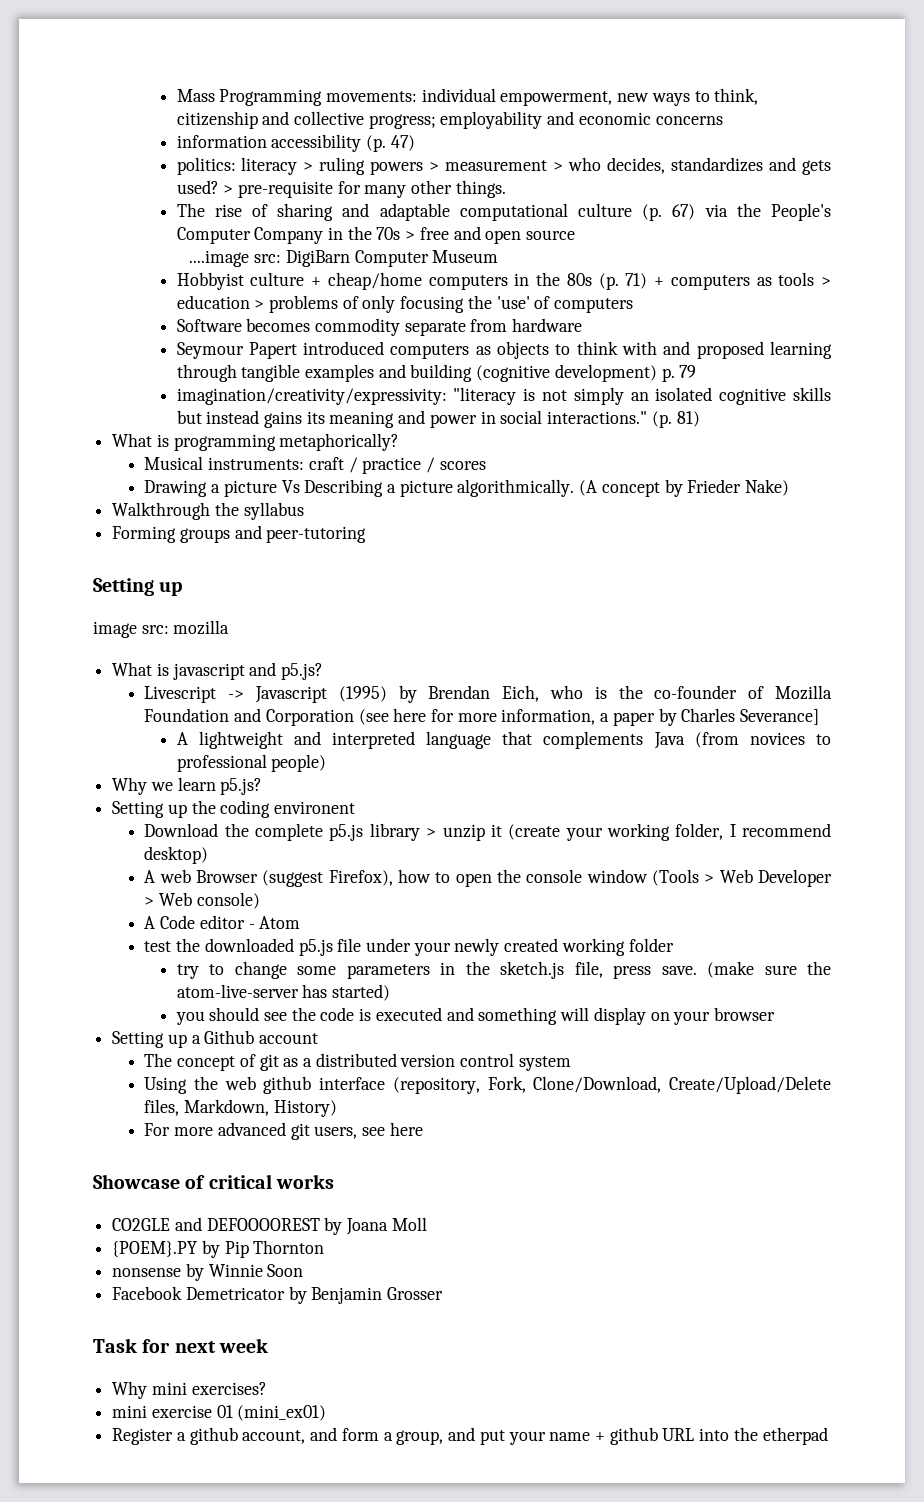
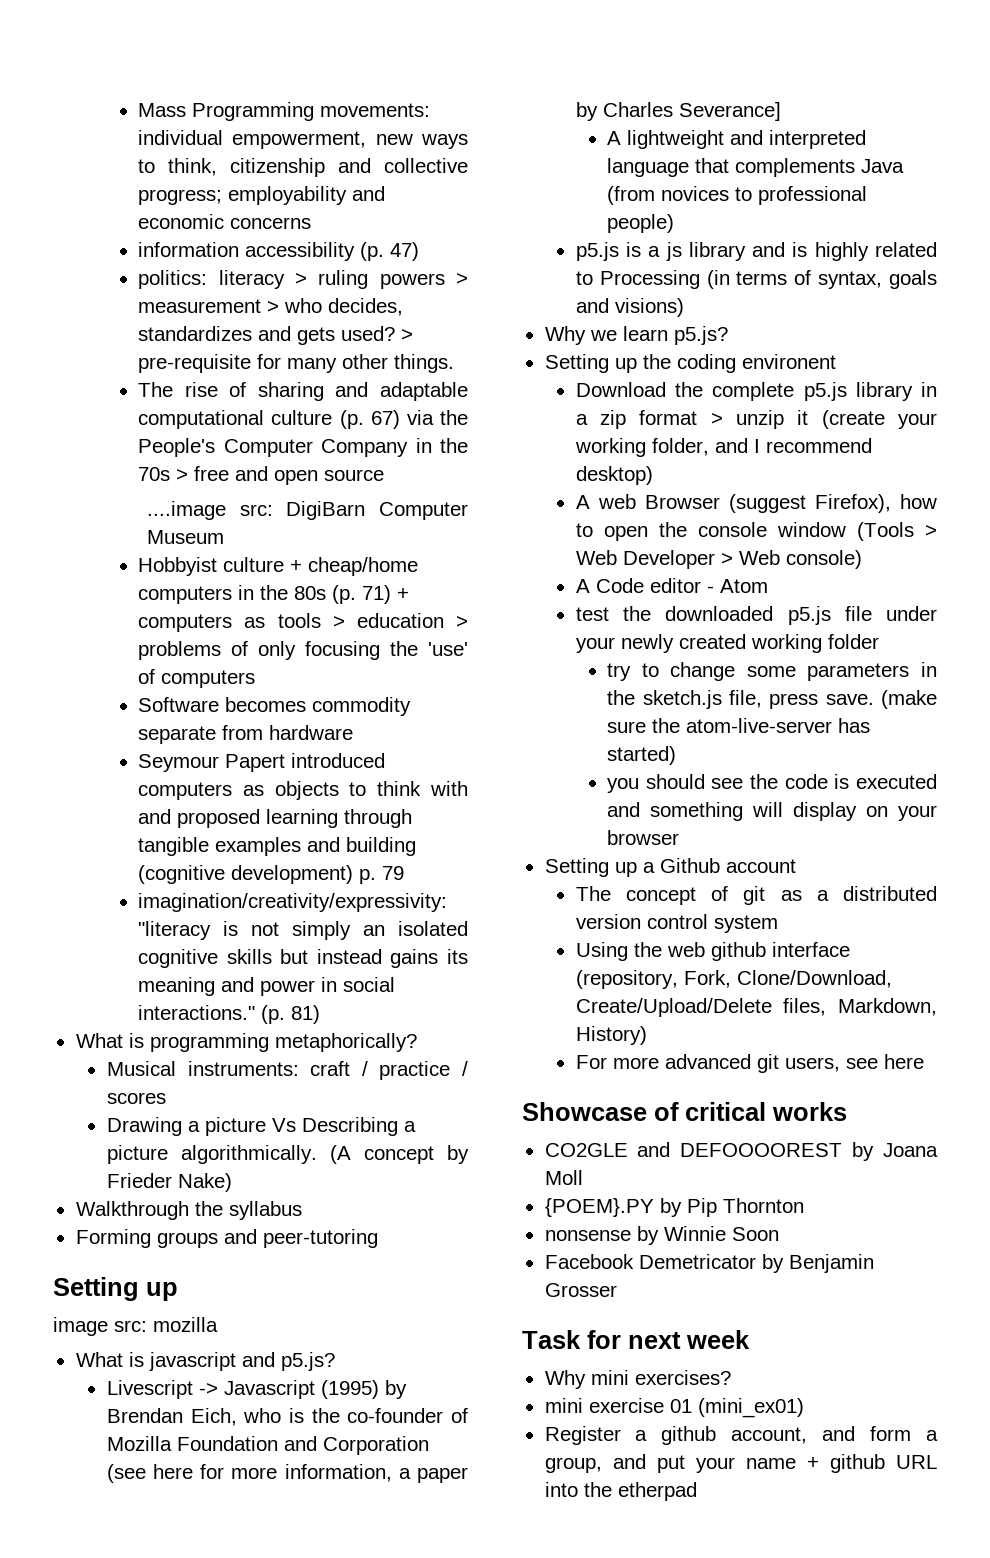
(327, 763) none -> [575,242,937,261] [575,270,937,289] [575,298,684,317] // p5.js is a js library and is highly related to Processing (in terms of syntax, goals and visions)
(420, 832) none -> [921,382,937,397] [575,410,698,429] in a zip format
(724, 831) none -> [714,438,748,453] and

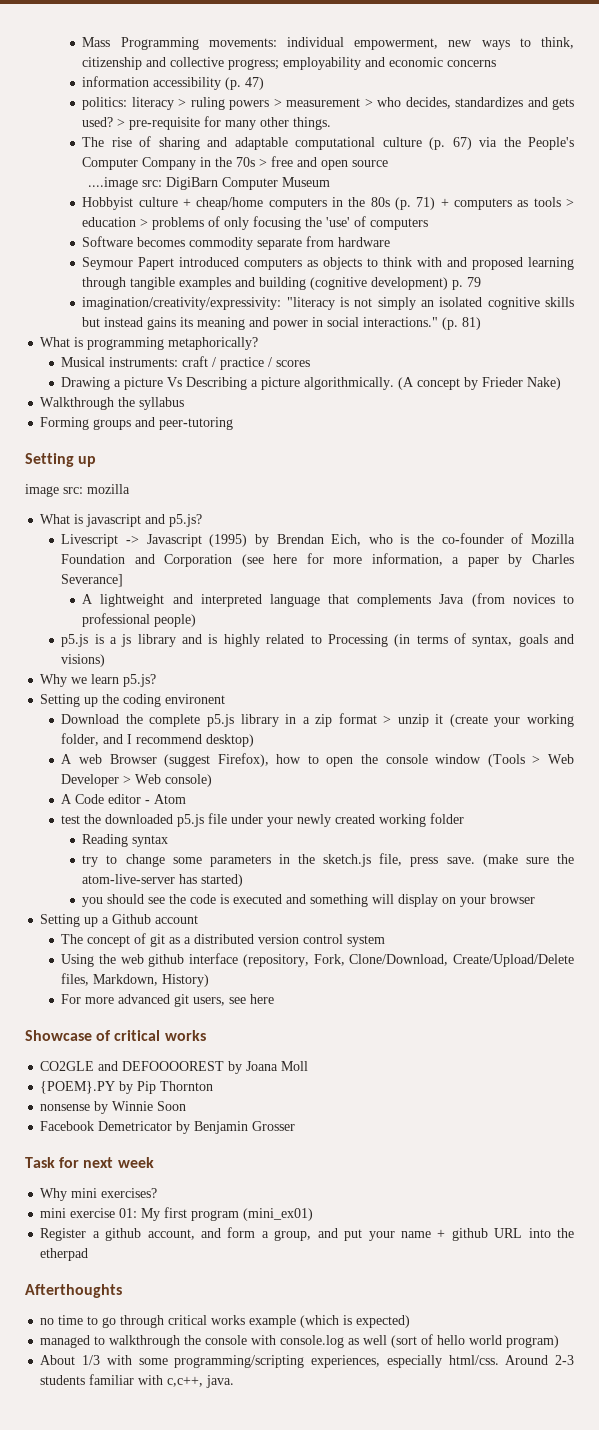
(879, 641) none -> [82,834,169,847] // Reading syntax
[669,1399,692,1413] 01 -> [119,1207,240,1221] 01: My first program
(697, 1491) none -> [25,1284,122,1298] [40,1315,411,1328] [40,1334,560,1348] [40,1355,575,1368] [40,1374,235,1388] // Afterthoughts // no time to go through critical works example (which is expected) // managed to walkthrough the console with console.log as well (sort of hello world program) // About 1/3 with some programming/scripting experiences, especially html/css. Around 2-3 students familiar with c,c++, java.

